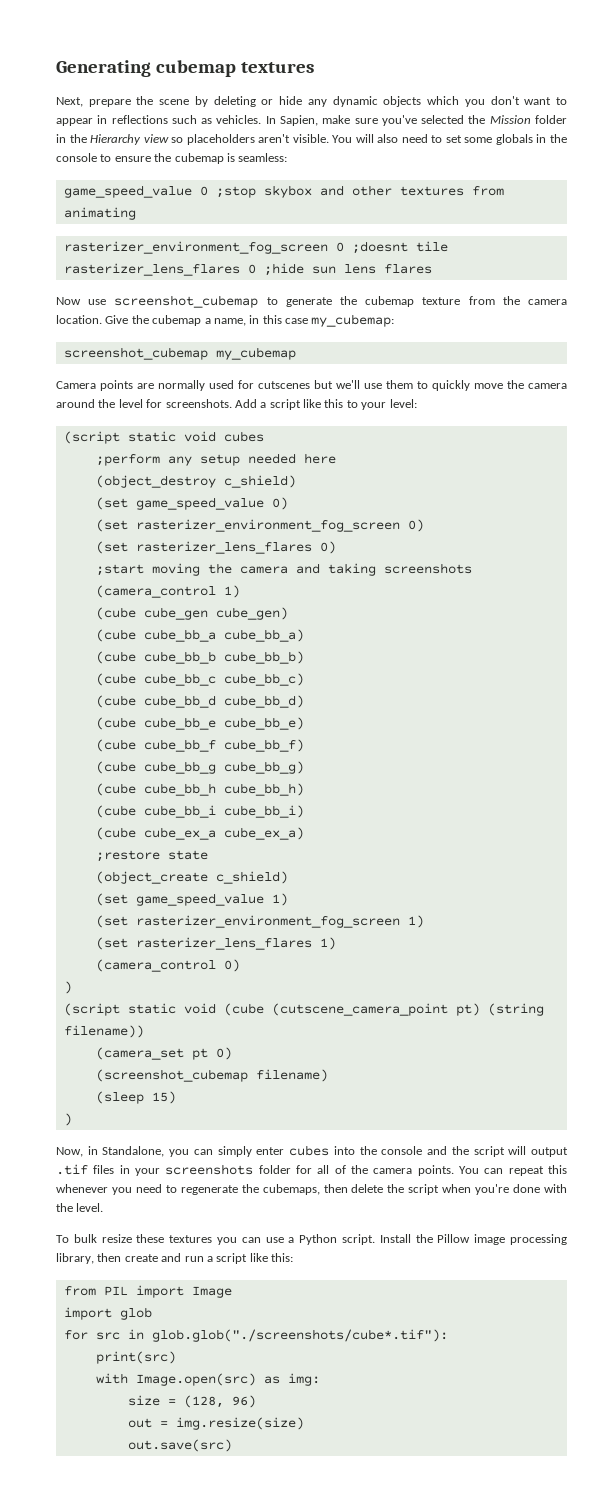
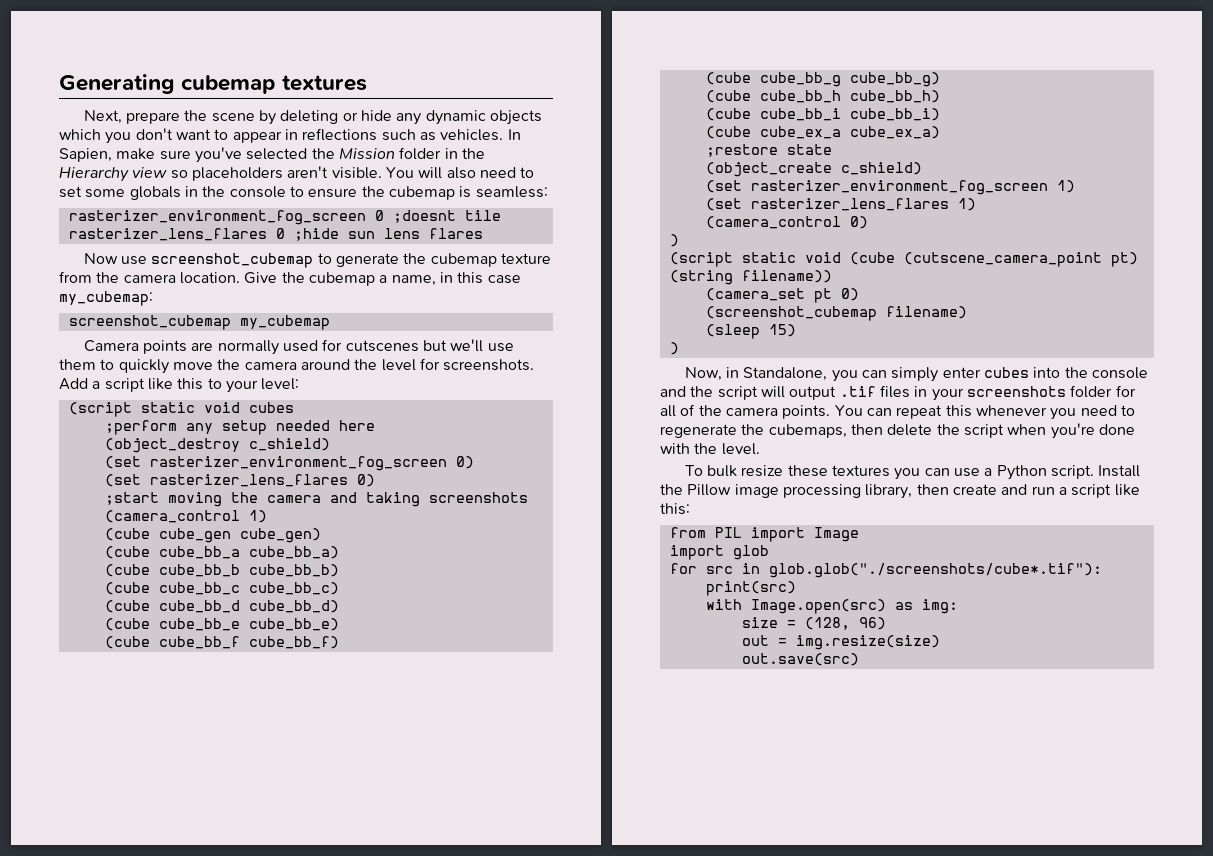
[63,185,504,198] [63,207,136,220] // game_speed_value 0 ;stop skybox and other textures from animating -> (548, 192) none
[95,497,288,510] // (set game_speed_value 0) -> (330, 444) none
[95,893,288,906] // (set game_speed_value 1) -> (922, 168) none

